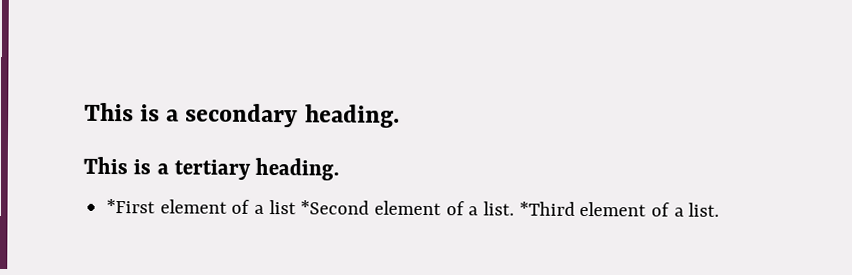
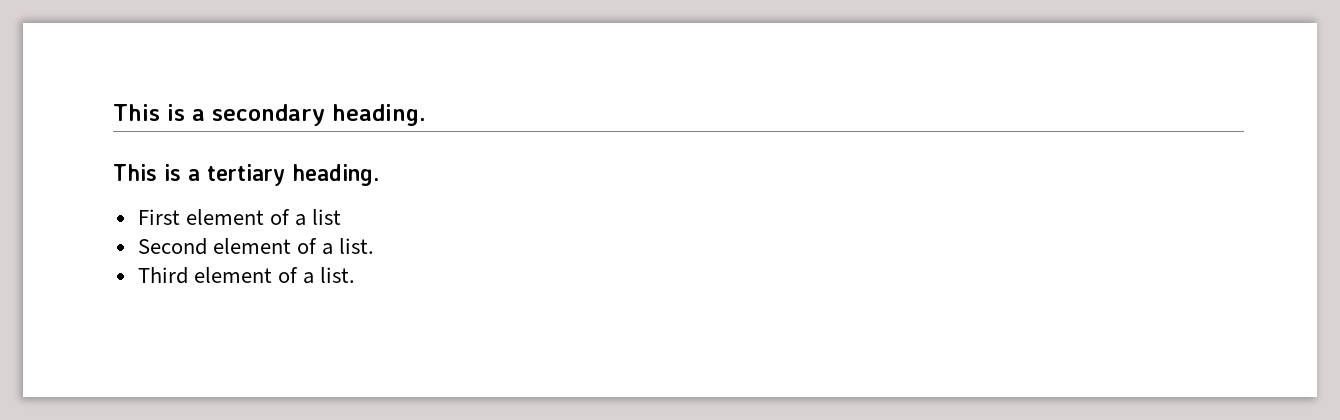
[106,198,156,214] *First -> [137,209,180,225] First
[300,200,575,216] *Second element of a list. *Third -> [137,238,375,255] [137,267,188,284] // Second element of a list. // Third

